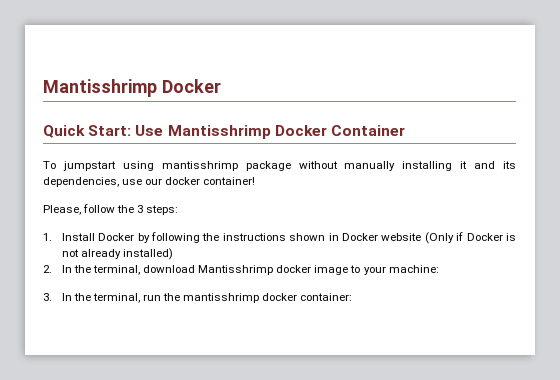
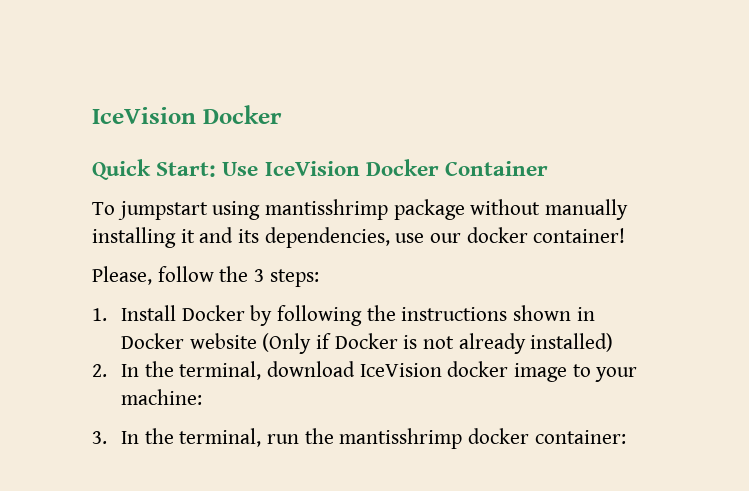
[43,79,157,97] Mantisshrimp -> [92,107,196,124] IceVision
[167,125,271,139] Mantisshrimp -> [264,161,360,176] IceVision
[198,265,274,275] Mantisshrimp -> [359,363,442,377] IceVision

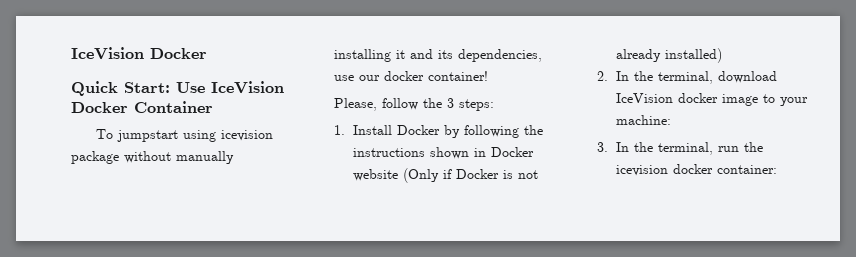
[265,199,389,220] mantisshrimp -> [221,130,274,141] icevision
[339,428,463,449] mantisshrimp -> [615,165,668,176] icevision

